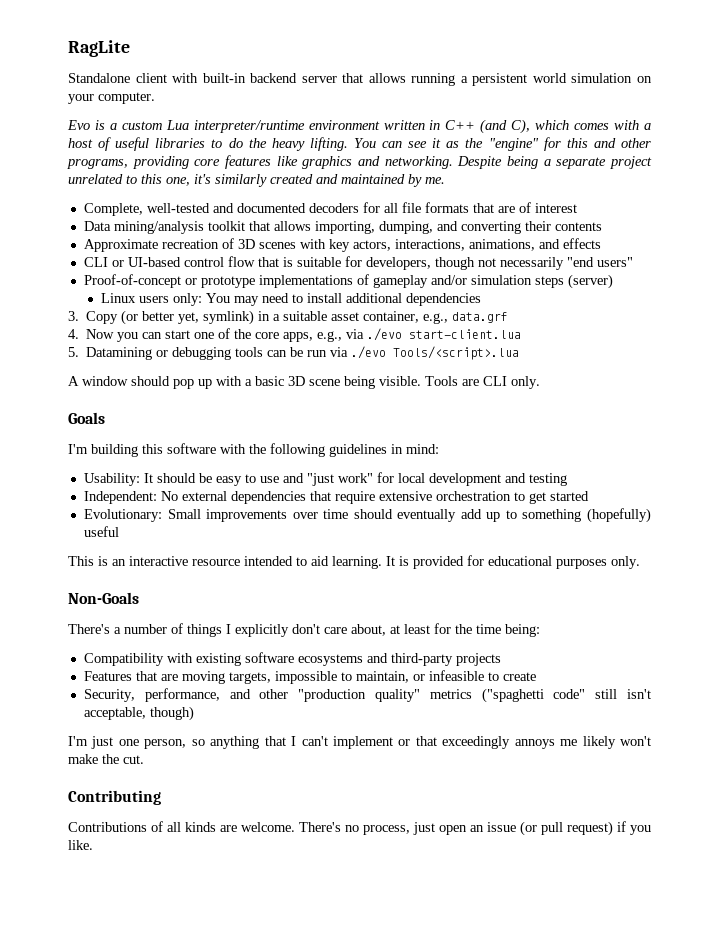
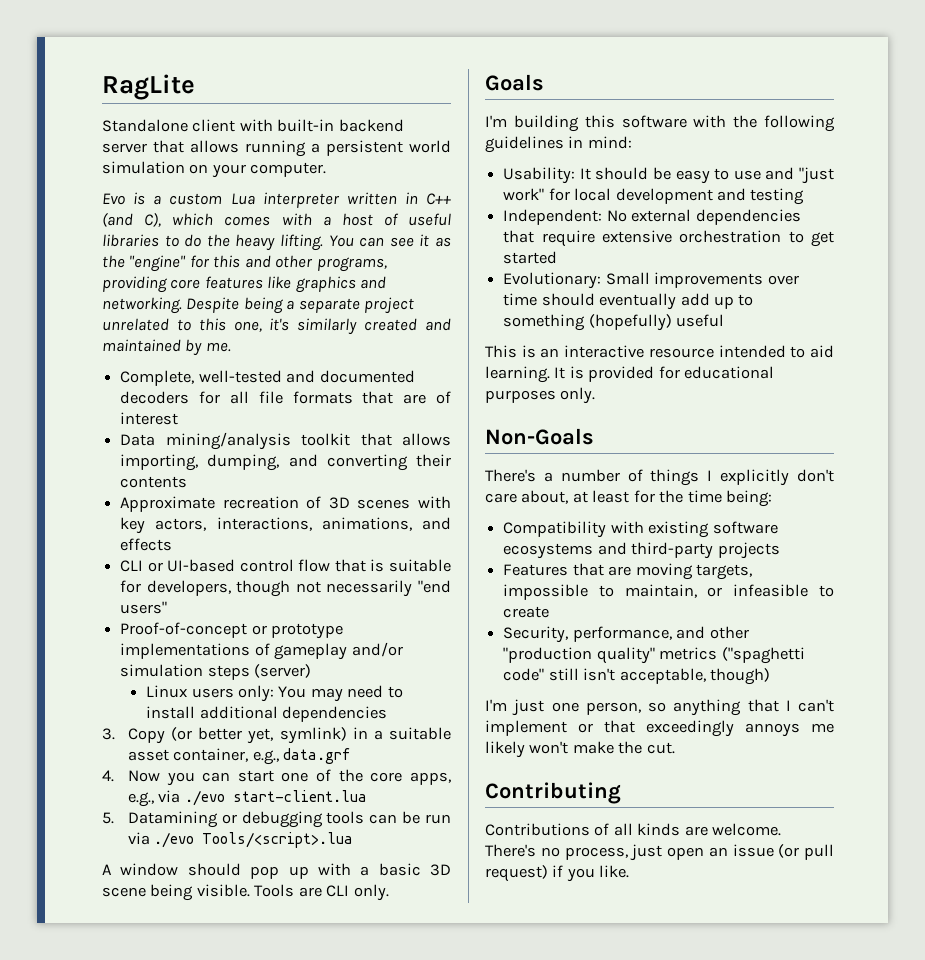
[193,120,380,133] interpreter/runtime environment -> [262,192,340,208] interpreter

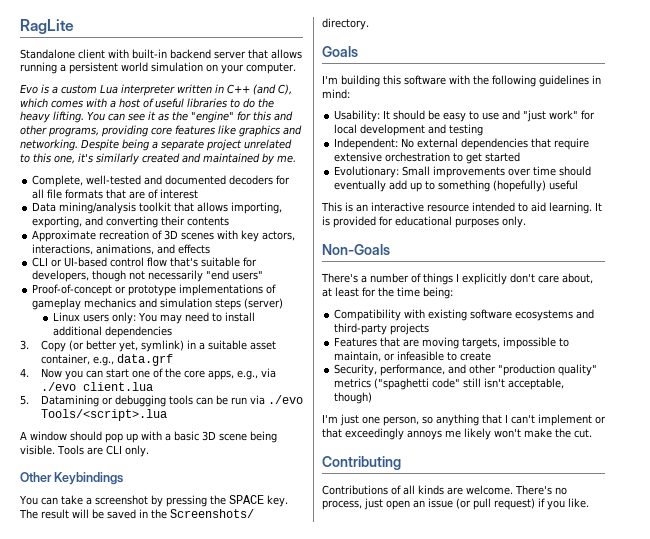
[207,454,280,471] dumping, -> [32,216,83,228] exporting,
[334,559,385,572] that is -> [170,257,199,267] that's
[351,642,403,657] and/or -> [84,298,158,308] mechanics and
[232,790,367,802] start-client.lua -> [82,382,153,391] client.lua
(389, 892) none -> [20,472,124,485] [19,495,288,507] [19,509,254,519] [322,18,369,30] // Other Keybindings // You can take a screenshot by pressing the SPACE key. The result will be saved in the Screenshots/ directory.

